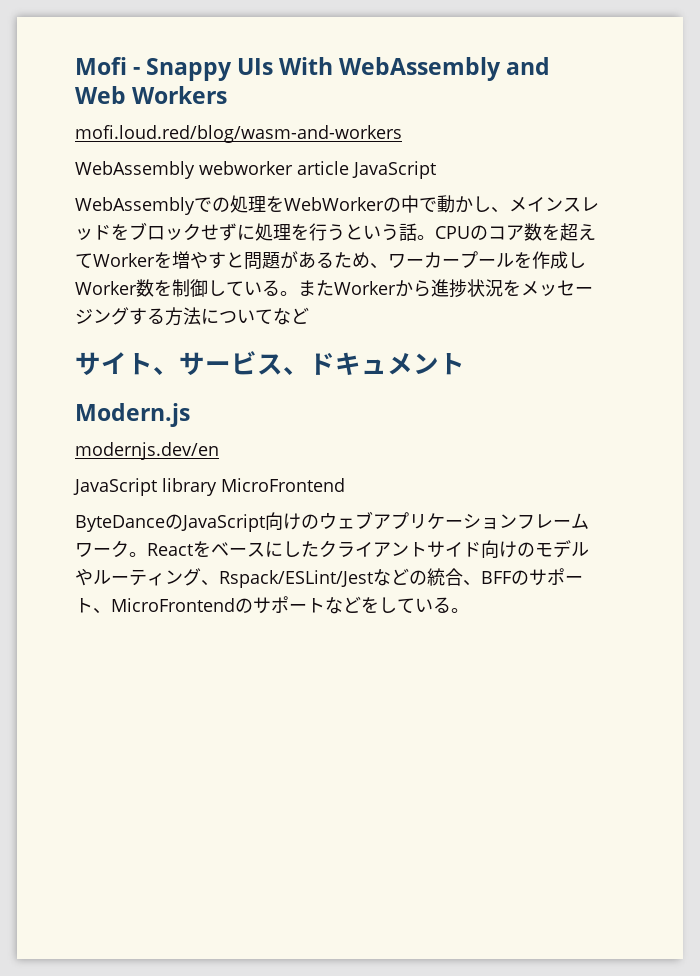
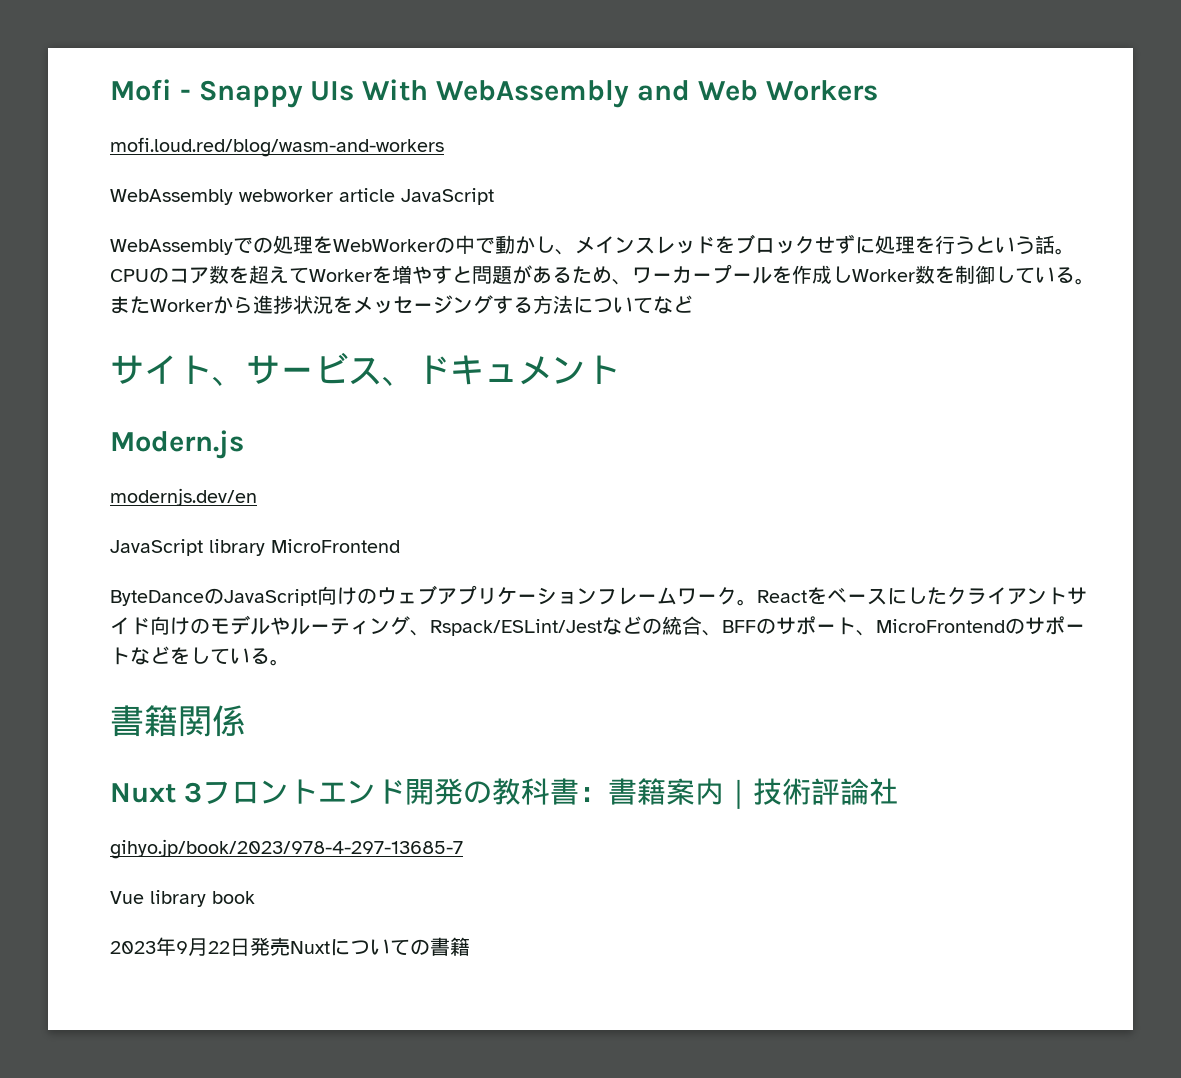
(469, 610) none -> [110,705,246,737] [110,778,898,809] [110,839,463,859] [110,890,255,907] [110,937,470,956] // 書籍関係 // Nuxt 3フロントエンド開発の教科書：書籍案内｜技術評論社 // gihyo.jp/book/2023/978-4-297-13685-7 // Vue library book // 2023年9月22日発売Nuxtについての書籍

